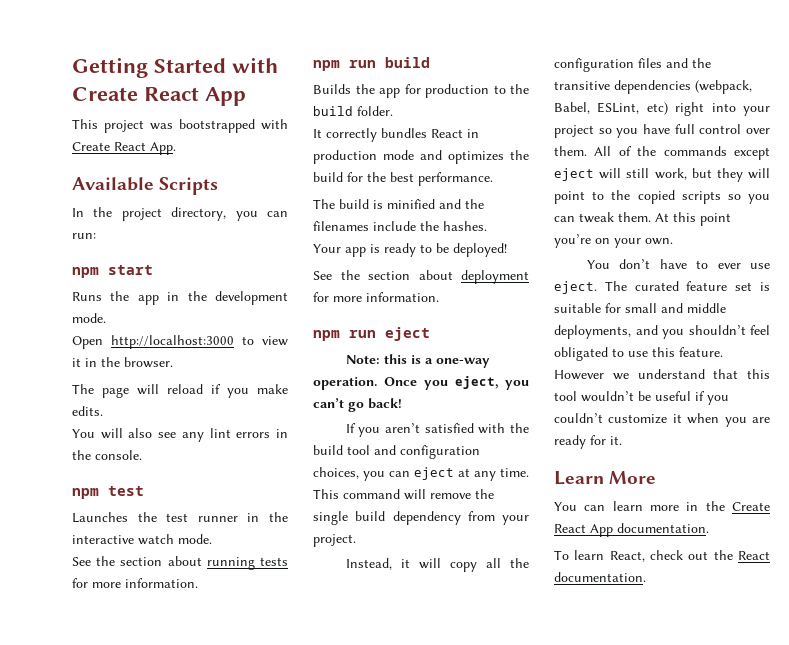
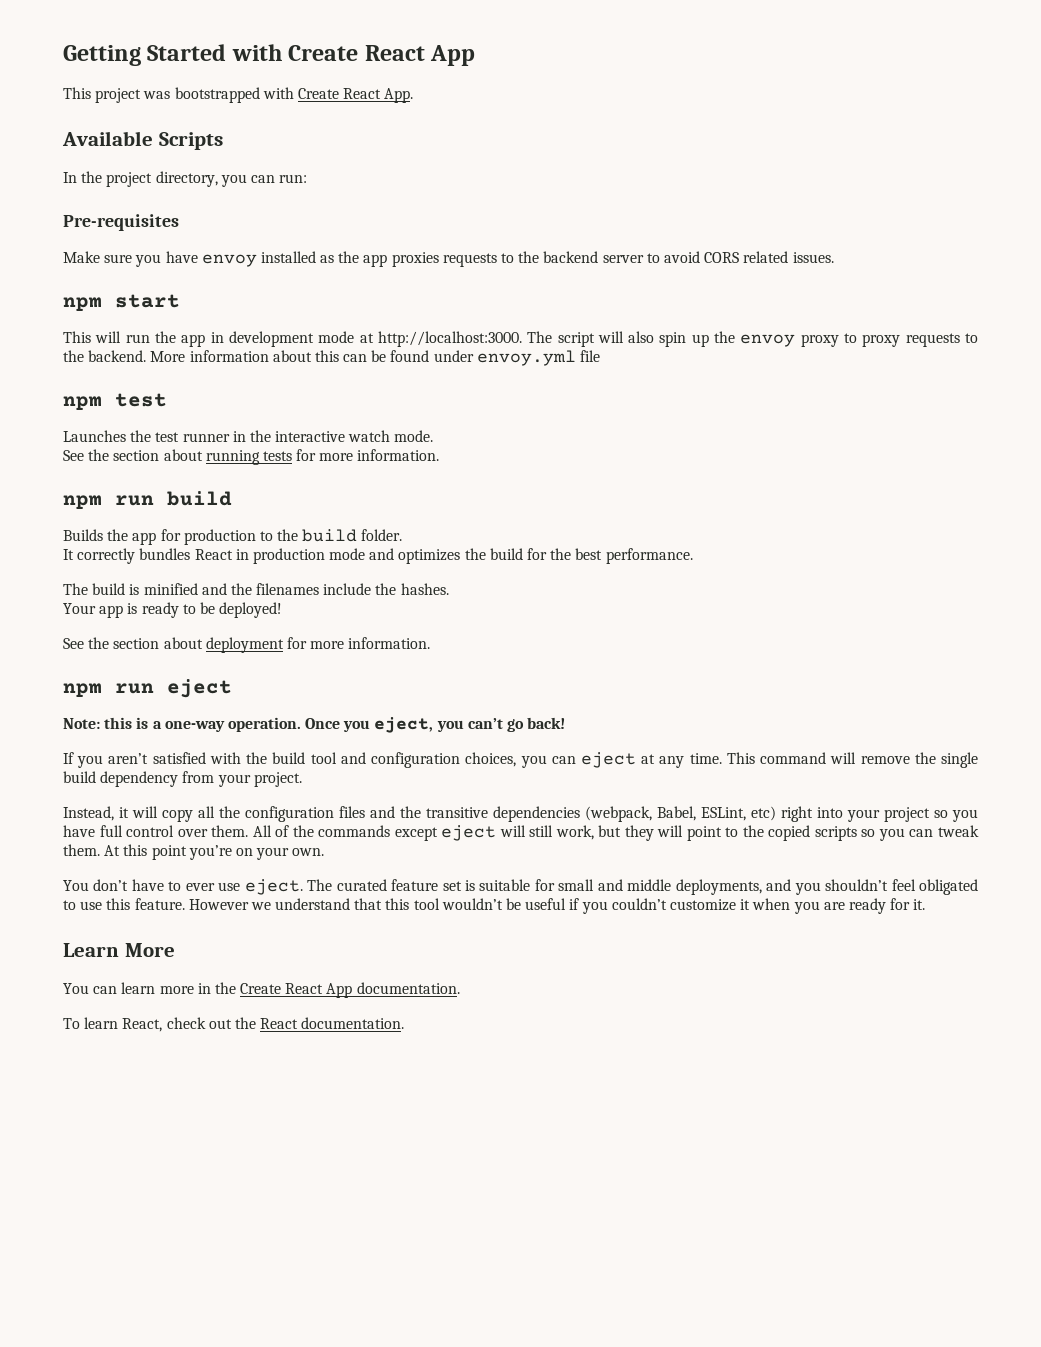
[72,265,153,278] [72,291,288,305] [72,313,106,323] [72,335,288,349] [72,357,173,368] [72,384,288,398] [72,406,103,416] [72,428,288,442] [72,450,142,460] npm start // Runs the app in the development mode. // Open http://localhost:3000 to view it in the browser. // The page will reload if you make edits. // You will also see any lint errors in the console. -> [63,214,179,231] [63,251,834,267] [63,294,180,311] [63,331,979,347] [63,350,601,366] Pre-requisites // Make sure you have envoy installed as the app proxies requests to the backend server to avoid CORS related issues. // npm start // This will run the app in development mode at http://localhost:3000. The script will also spin up the envoy proxy to proxy requests to the backend. More information about this can be found under envoy.yml file

